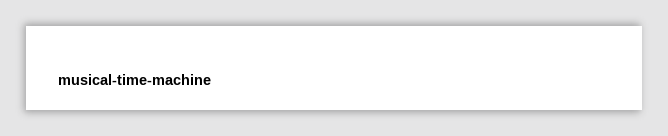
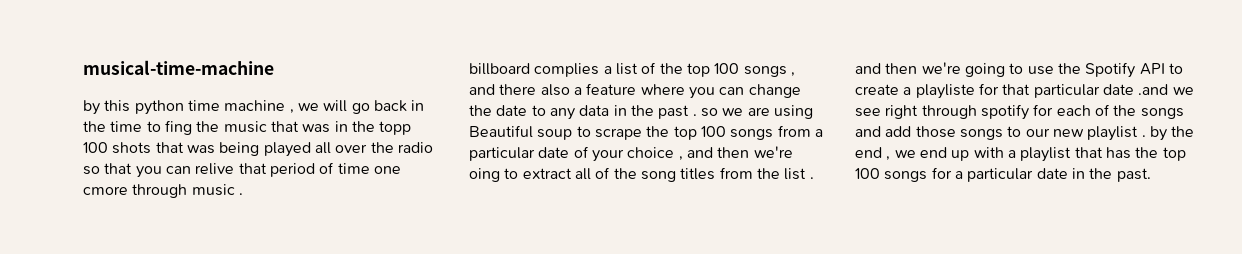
(211, 79) none -> [83,100,425,115] [83,120,412,135] [83,142,433,157] [83,162,401,178] [83,184,243,198] [469,62,795,77] [469,83,801,99] [469,105,813,120] [469,125,823,140] [469,146,793,162] [469,167,814,182] [855,62,1183,78] [855,83,1194,99] [855,104,1184,120] [855,126,1195,141] [855,147,1186,162] [855,167,1151,182] // by this python time machine , we will go back in the time to fing the music that was in the topp 100 shots that was being played all over the radio so that you can relive that period of time one cmore through music . // billboard complies a list of the top 100 songs , and there also a feature where you can change the date to any data in the past . so we are using Beautiful soup to scrape the top 100 songs from a particular date of your choice , and then we're oing to extract all of the song titles from the list . and then we're going to use the Spotify API to create a playliste for that particular date .and we see right through spotify for each of the songs and add those songs to our new playlist . by the end , we end up with a playlist that has the top 100 songs for a particular date in the past.

